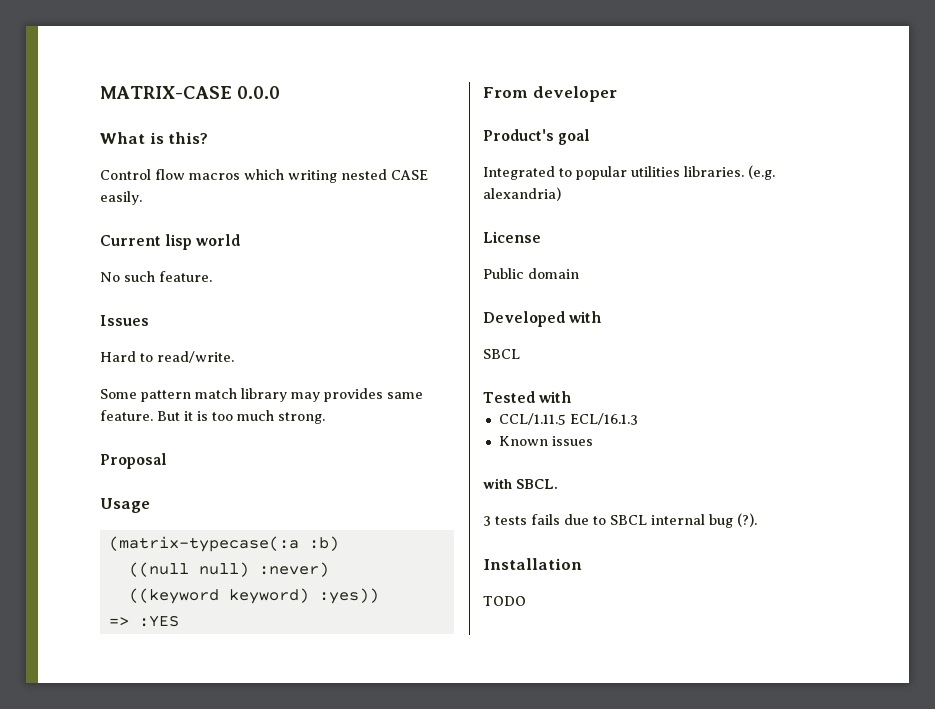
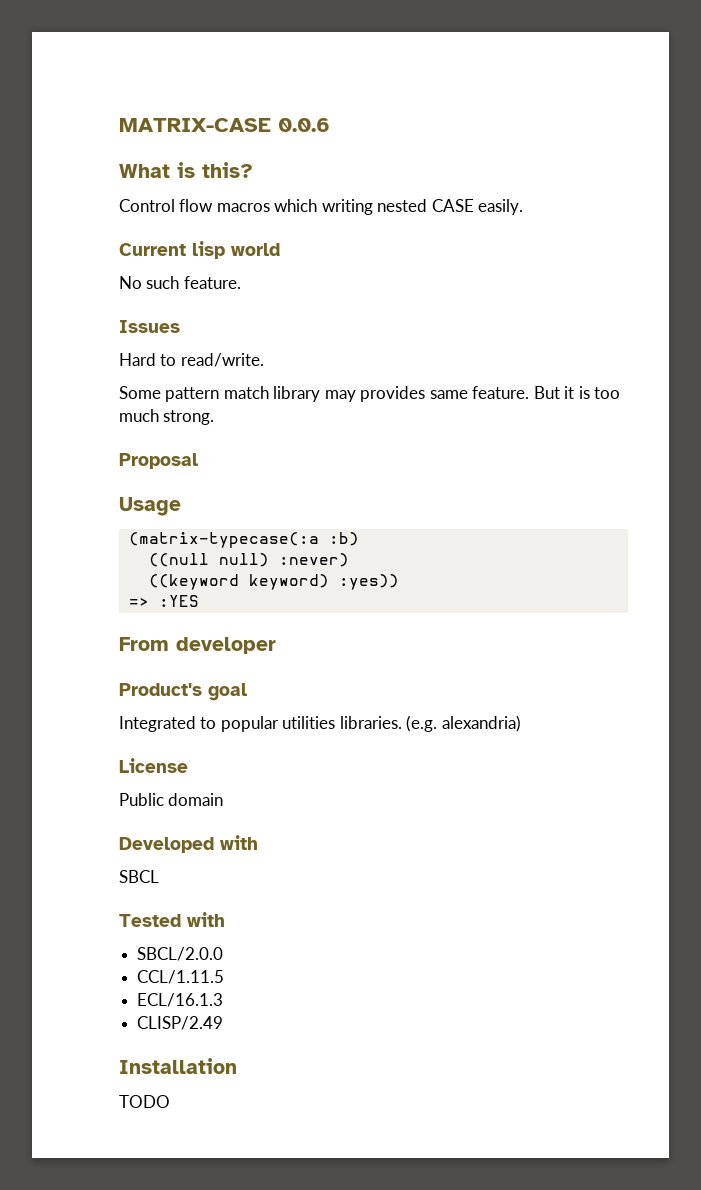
[237,86,280,99] 0.0.0 -> [278,118,330,132] 0.0.6
(572, 397) none -> [137,947,224,961] // SBCL/2.0.0
(566, 419) none -> (225, 977) //
[498,436,593,446] [483,478,558,489] [483,513,757,528] Known issues // with SBCL. // 3 tests fails due to SBCL internal bug (?). -> [137,1016,224,1030] CLISP/2.49

